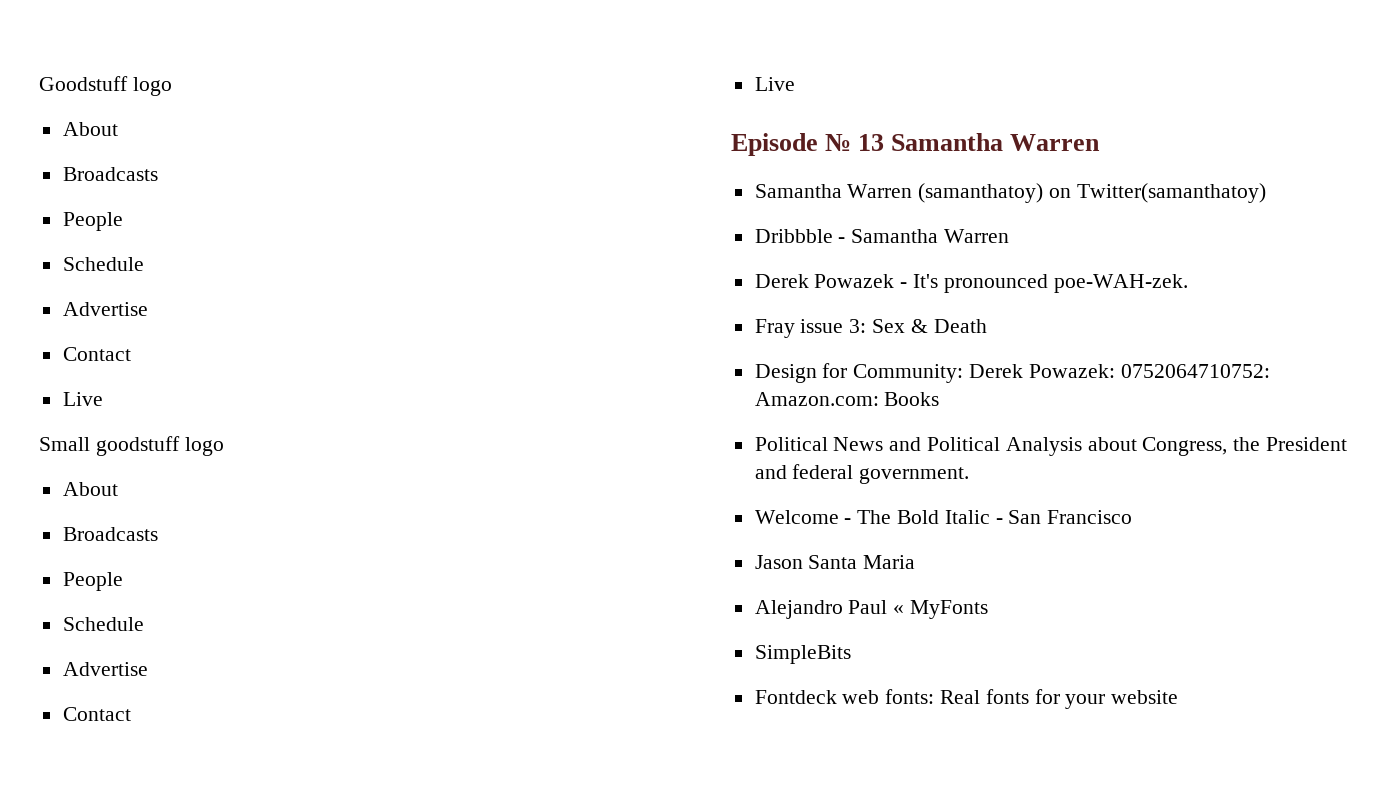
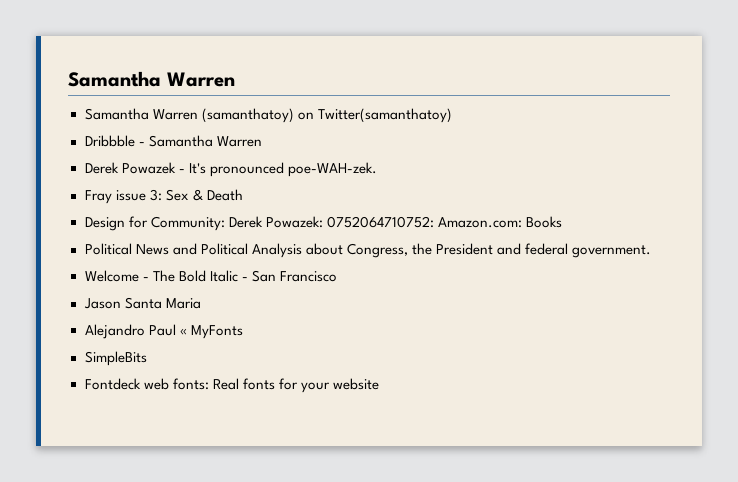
[39,76,172,96] [62,122,118,136] [62,167,158,181] [62,212,123,231] [62,257,144,271] [62,302,148,316] [62,347,131,361] [62,392,103,406] [39,436,224,456] [62,482,118,496] [62,527,158,541] [62,572,123,591] [62,617,144,631] [62,662,148,676] [62,707,131,721] [754,77,795,91] [731,133,885,156] Goodstuff logo // About // Broadcasts // People // Schedule // Advertise // Contact // Live // Small goodstuff logo // About // Broadcasts // People // Schedule // Advertise // Contact // Live // Episode № 13 -> (68, 79) none

